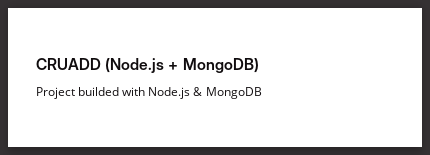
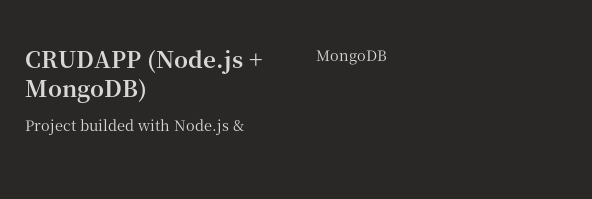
[36,58,101,70] CRUADD -> [25,51,141,68] CRUDAPP

